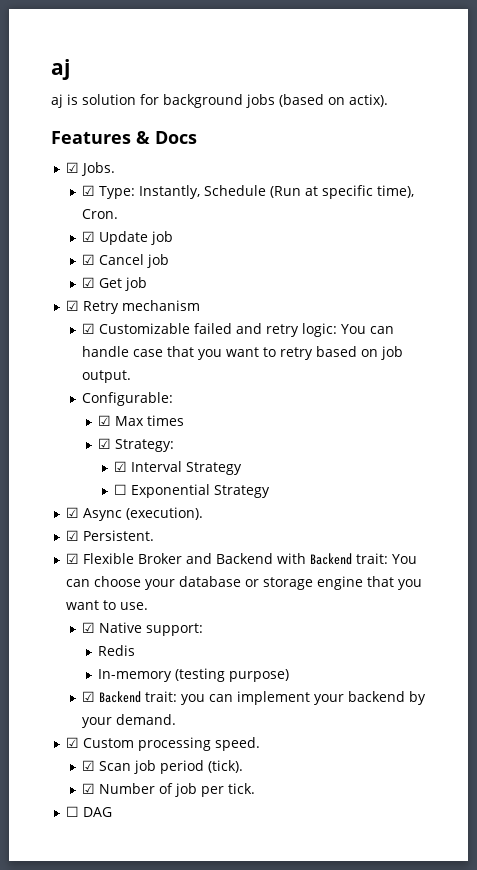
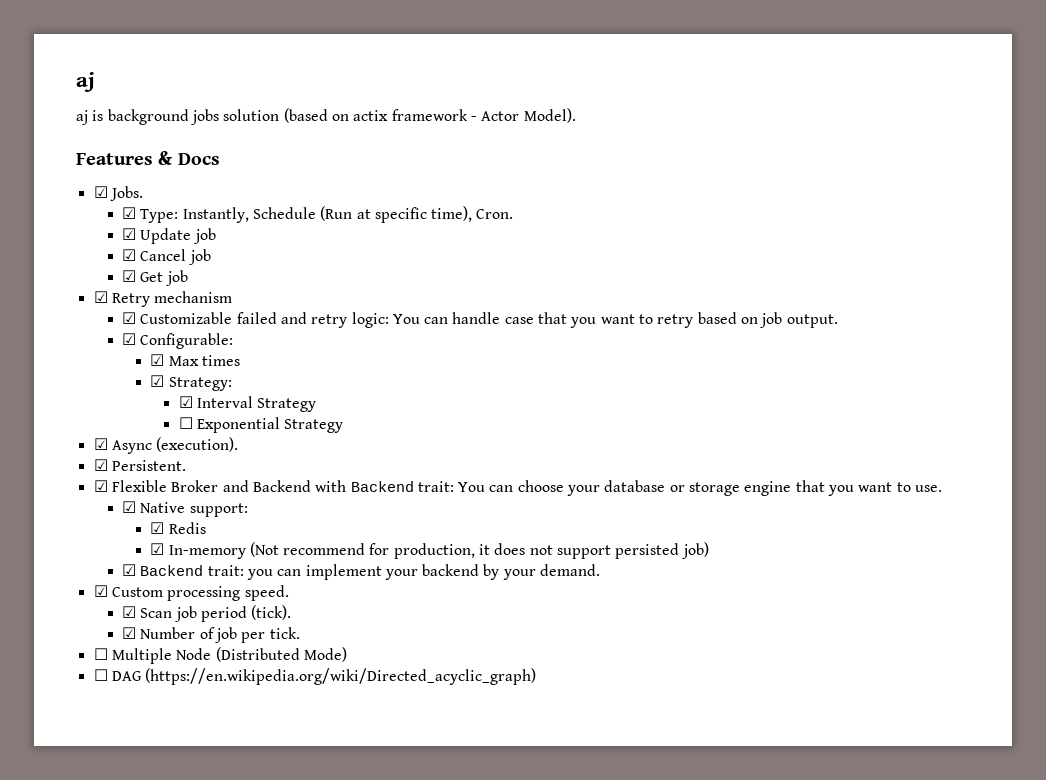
[82,94,159,105] solution for -> (104, 115) none
(275, 101) none -> [223,109,280,121] solution
[349,94,388,107] actix). -> [353,108,576,123] actix framework - Actor Model).
(132, 376) none -> [121,333,136,345] ☑
(204, 629) none -> [150,522,165,534] ☑
[98,668,290,682] In-memory (testing purpose) -> [150,542,709,559] ☑ In-memory (Not recommend for production, it does not support persisted job)
(256, 788) none -> [93,647,347,664] // ☐ Multiple Node (Distributed Mode)
(112, 812) none -> [145,668,537,685] (https://en.wikipedia.org/wiki/Directed_acyclic_graph)

